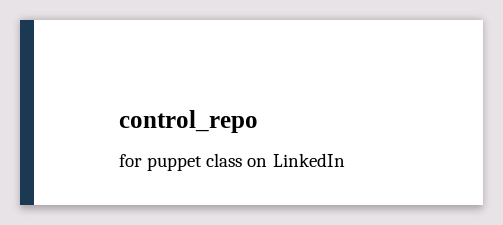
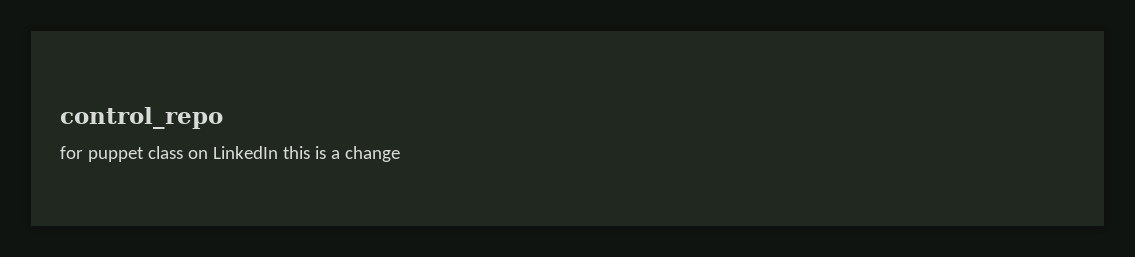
(345, 160) none -> [282,146,400,162] this is a change

